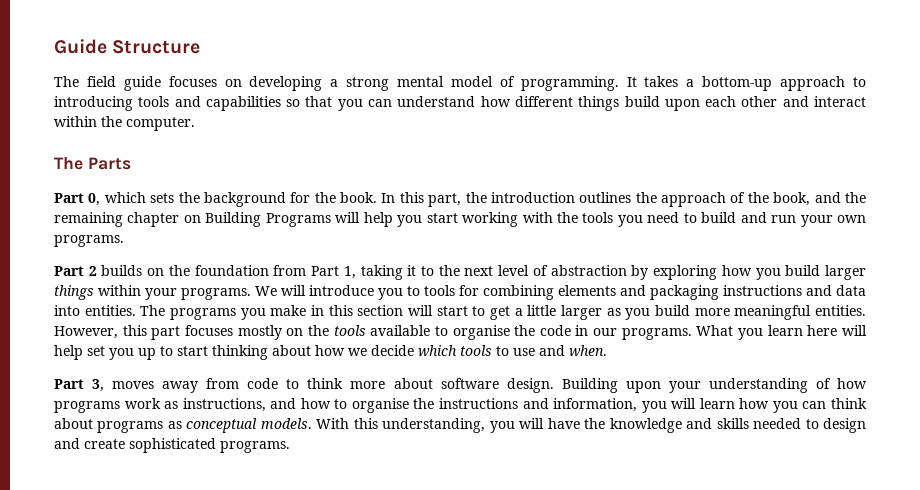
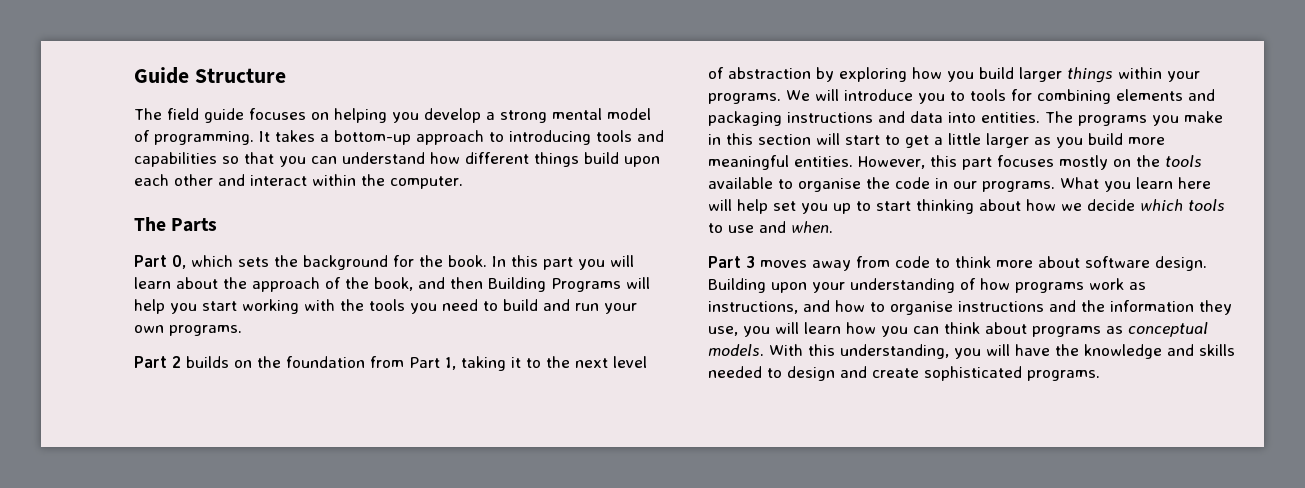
[249,76,323,91] developing -> [334,108,481,123] helping you develop
[428,192,632,207] part, the introduction outlines -> [543,255,634,270] [134,277,218,289] part you will learn about
[845,192,867,203] [54,212,201,227] the remaining chapter on -> [450,277,483,289] then
[92,379,105,392] 3, -> [746,256,755,268] 3
[413,398,638,412] the instructions and information, -> [958,300,1232,315] [708,326,738,336] instructions and the information they use,

